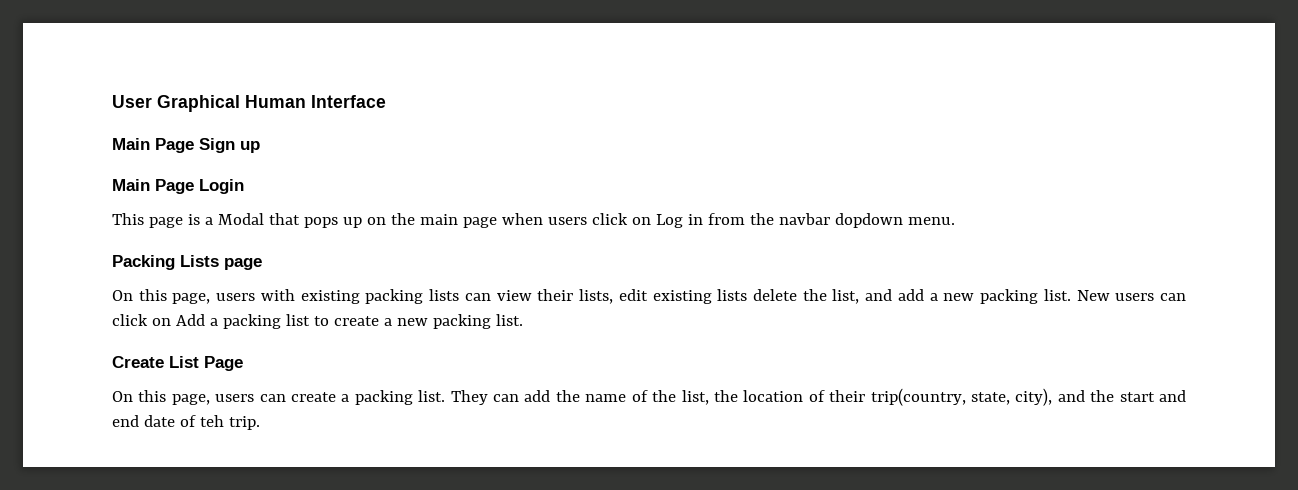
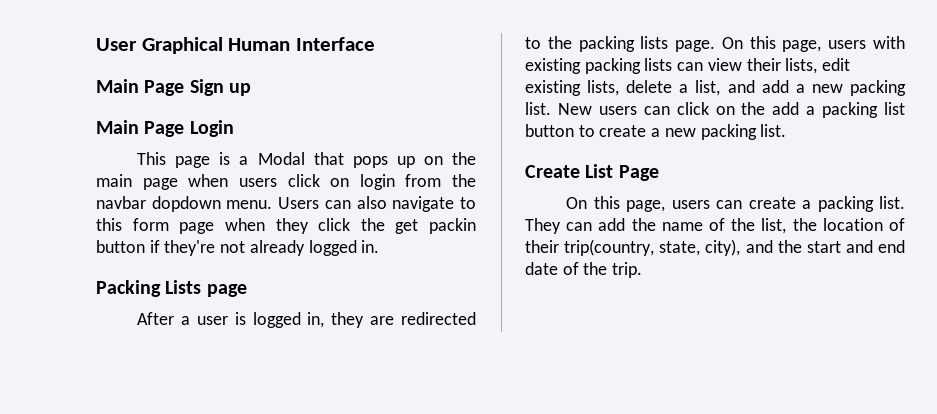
[655,214,703,228] Log in -> [359,174,395,190] login
[112,255,262,270] // Packing Lists page // -> [278,196,477,212] [96,218,476,234] [96,240,380,256] [96,280,247,297] [137,312,476,328] [525,36,716,52] Users can also navigate to this form page when they click the get packin button if they're not already logged in. // Packing Lists page // After a user is logged in, they are redirected to the packing lists page.
[717,289,827,301] lists delete the -> [587,80,689,96] lists, delete a
[175,314,205,326] Add -> [741,102,800,115] the add
(310, 320) none -> [525,124,574,137] button
[199,415,224,427] teh -> [583,262,608,275] the

